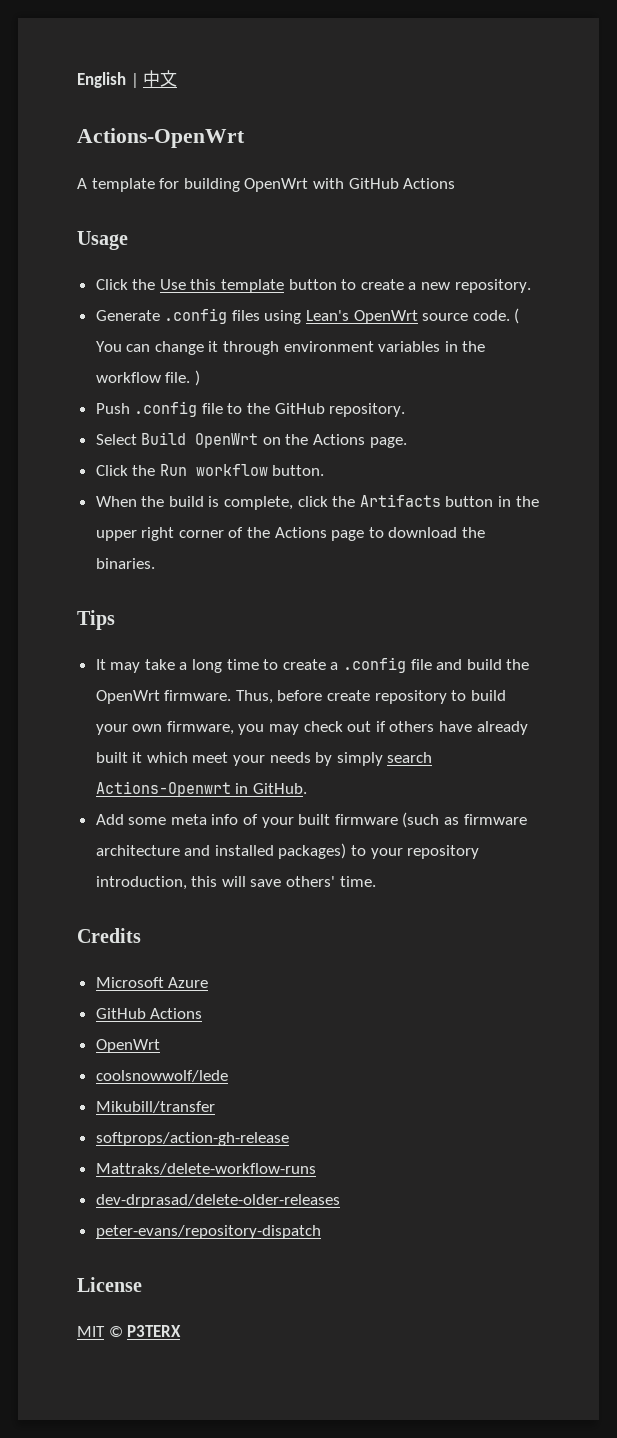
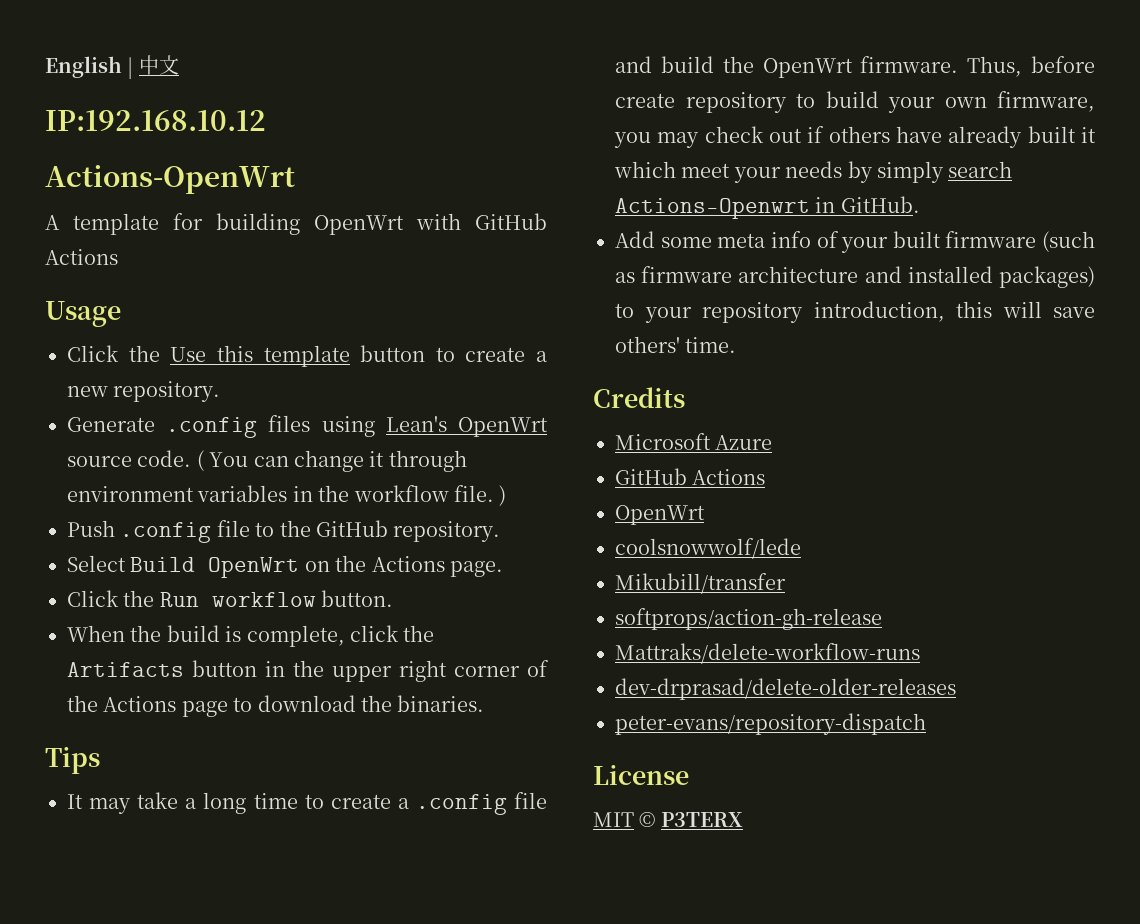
(178, 78) none -> [45,110,266,131] // IP:192.168.10.12

